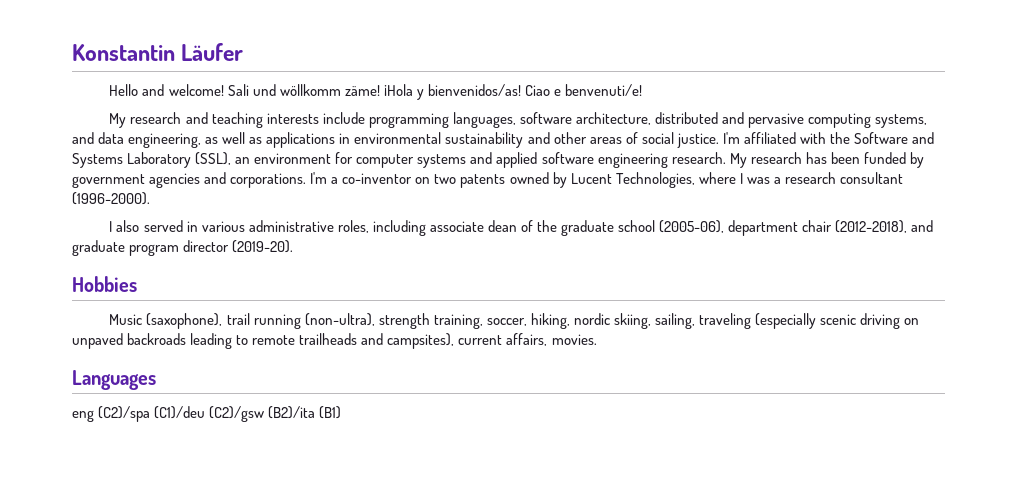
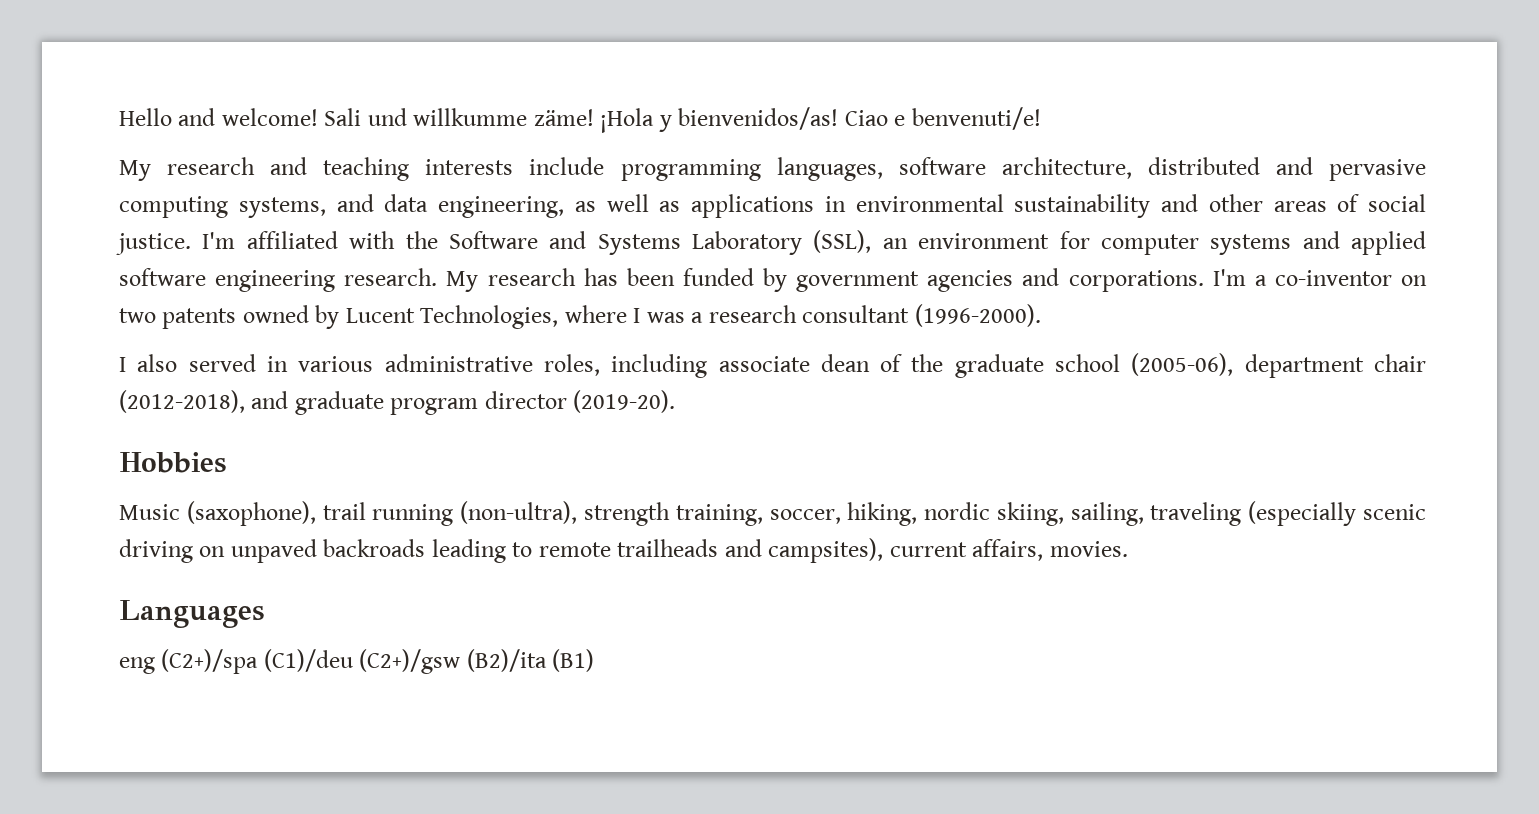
[72,43,244,61] Konstantin Läufer // -> (119, 117) none
[279,84,341,96] wöllkomm -> [413,108,528,126] willkumme
[98,406,265,422] (C2)/spa (C1)/deu (C2)/gsw -> [161,649,461,674] (C2+)/spa (C1)/deu (C2+)/gsw

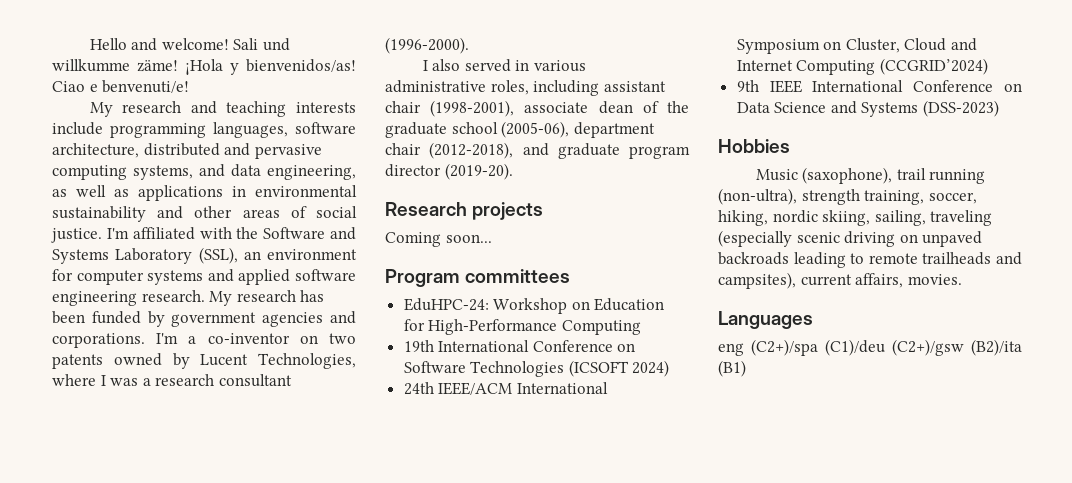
(708, 366) none -> [603,81,666,92] [385,100,515,117] assistant chair (1998-2001),
(676, 401) none -> [385,202,544,220] [385,232,492,247] [385,269,571,287] [403,298,665,314] [403,319,641,335] [403,340,636,352] [403,360,670,377] [403,382,608,395] [736,38,978,54] [736,58,988,75] [736,80,1022,93] [736,100,1000,117] // Research projects // Coming soon... // Program committees // EduHPC-24: Workshop on Education for High-Performance Computing // 19th International Conference on Software Technologies (ICSOFT 2024) // 24th IEEE/ACM International Symposium on Cluster, Cloud and Internet Computing (CCGRID’2024) // 9th IEEE International Conference on Data Science and Systems (DSS-2023)

